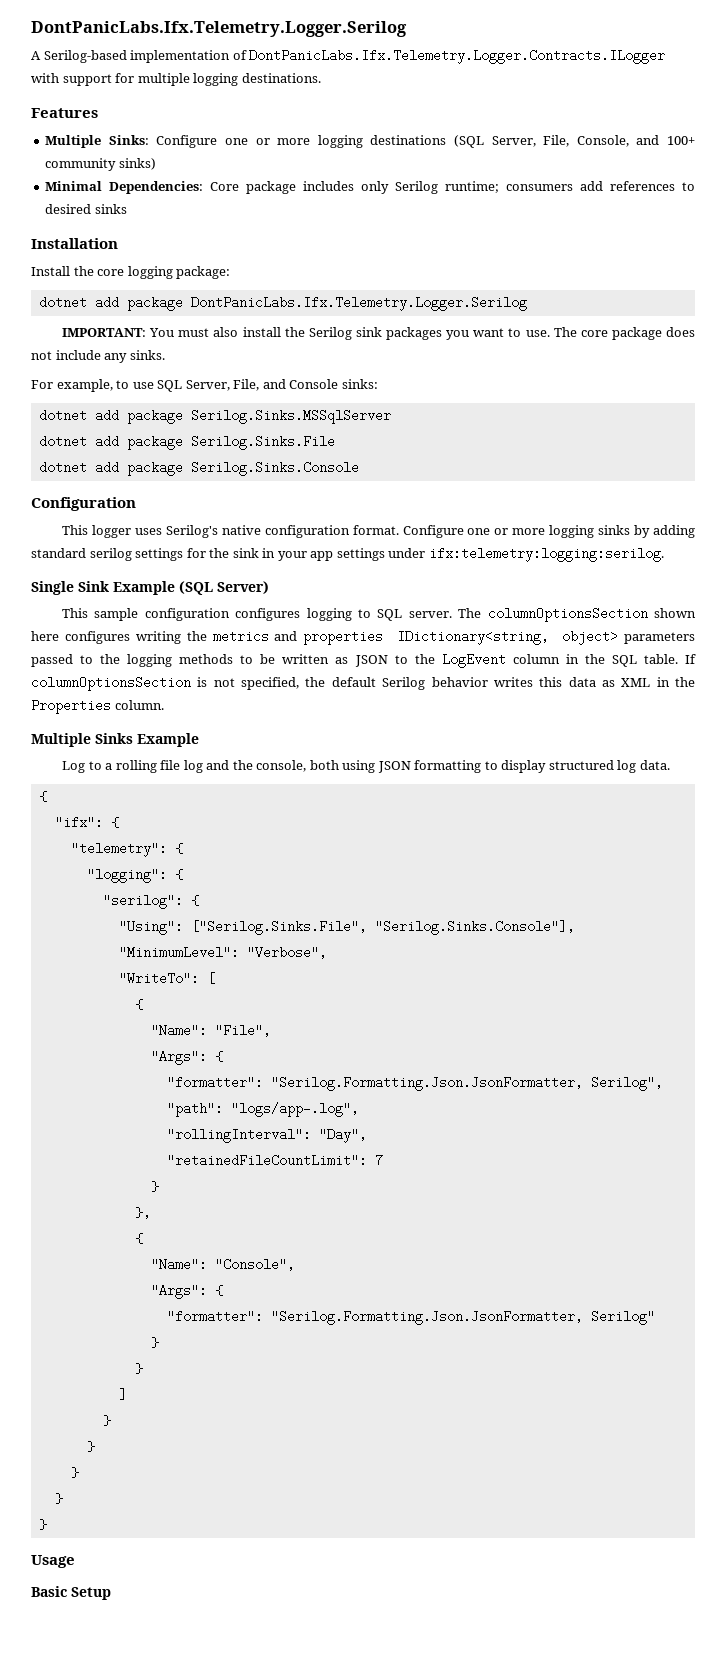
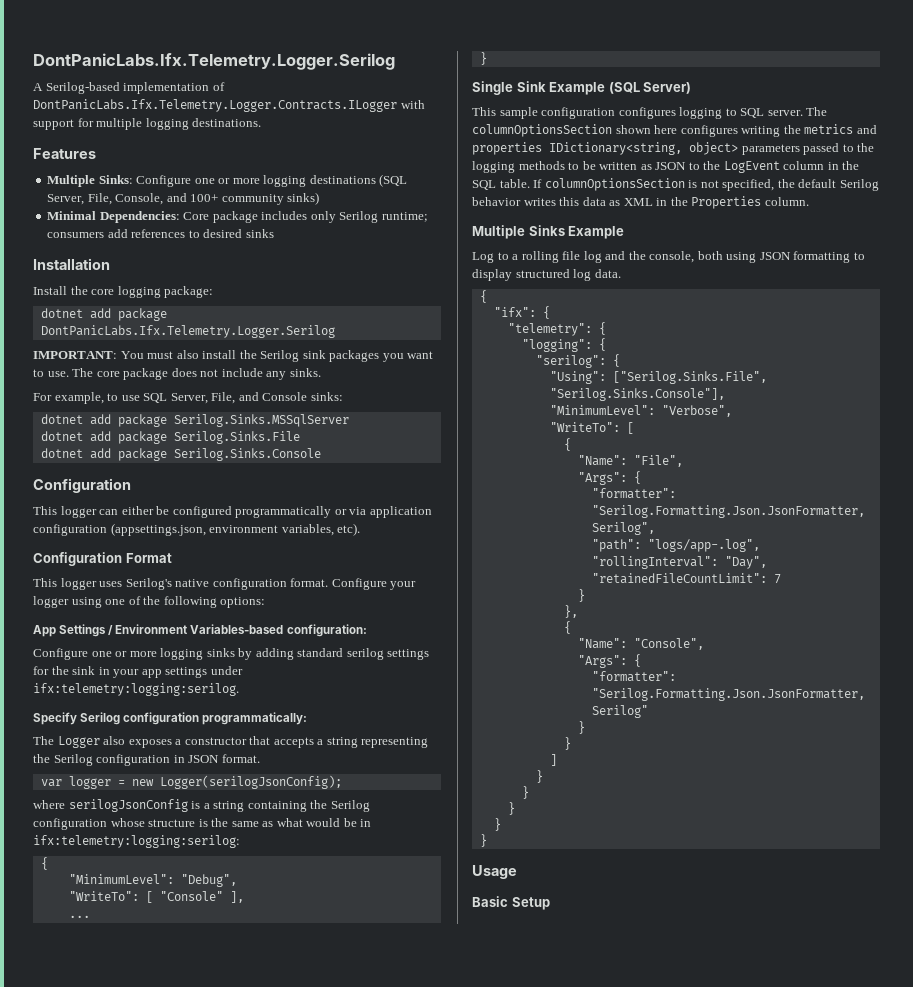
(136, 504) none -> [33,506,432,518] [33,523,361,536] [33,552,172,566] // This logger can either be configured programmatically or via application configuration (appsettings.json, environment variables, etc). // Configuration Format
(464, 531) none -> [390,581,417,590] [33,596,266,608] [33,624,367,637] [33,648,88,660] your logger using one of the following options: // App Settings / Environment Variables-based configuration: // Configure
(664, 554) none -> [33,712,308,725] [33,736,429,748] [33,754,260,766] [40,775,342,789] [33,799,370,812] [33,818,372,830] [33,835,240,848] [40,857,48,870] [68,874,237,887] [68,891,244,903] [68,915,90,918] [479,52,487,65] // Specify Serilog configuration programmatically: // The Logger also exposes a constructor that accepts a string representing the Serilog configuration in JSON format. // var logger = new Logger(serilogJsonConfig); // where serilogJsonConfig is a string containing the Serilog configuration whose structure is the same as what would be in ifx:telemetry:logging:serilog: // { // "MinimumLevel": "Debug", // "WriteTo": [ "Console" ], // ... // }

